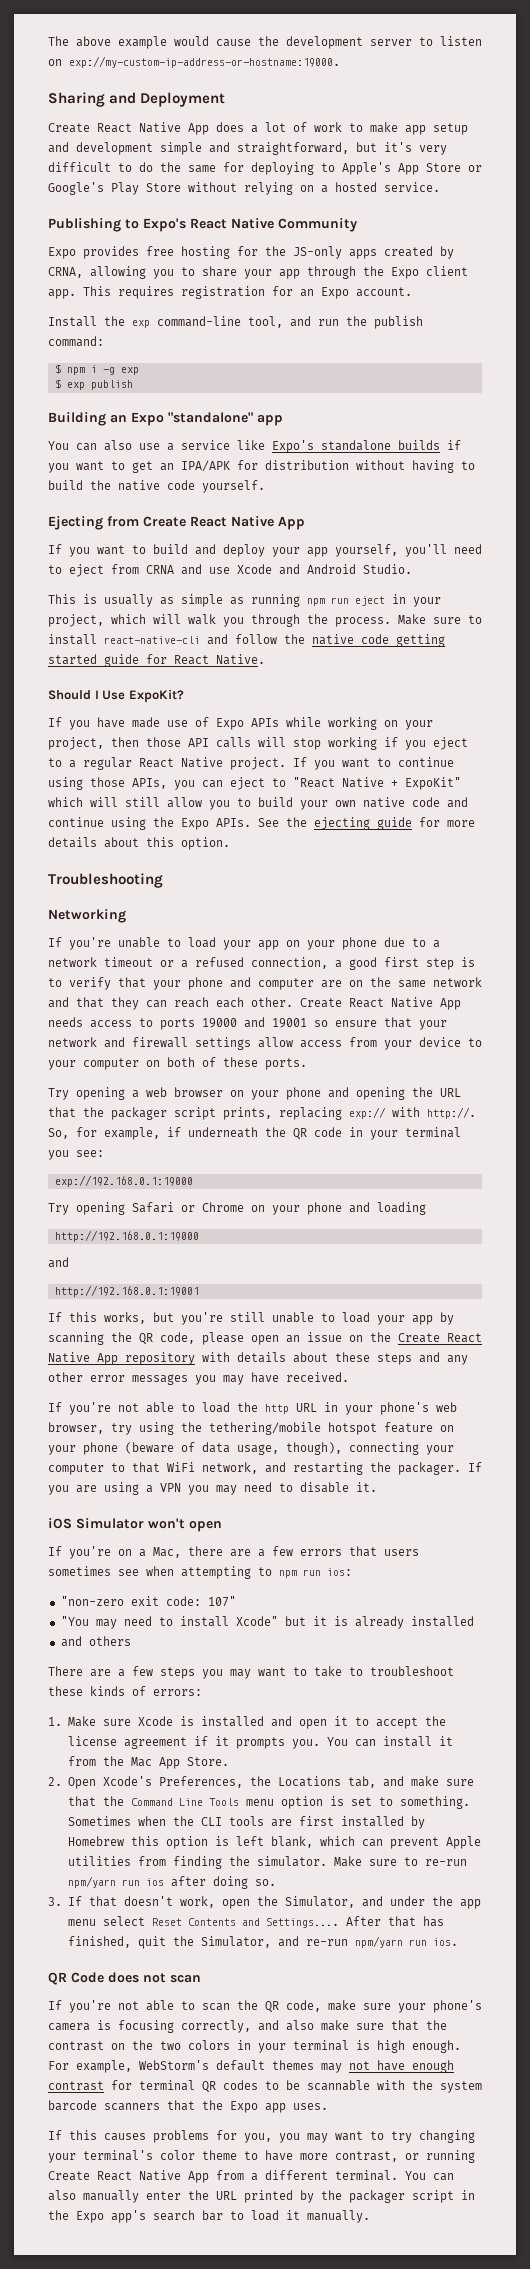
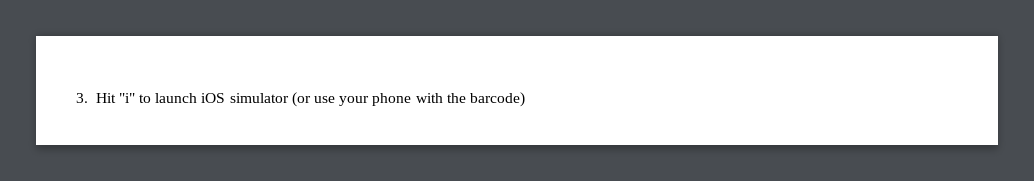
[48,36,482,49] [48,56,340,68] [48,92,226,107] [48,122,468,135] [48,142,447,155] [48,162,482,175] [48,182,440,195] [48,218,357,232] [48,246,454,259] [48,266,468,279] [48,286,412,299] [48,316,423,329] [48,336,104,347] [54,364,139,375] [54,379,133,390] [48,412,283,426] [48,440,461,453] [48,460,475,473] [48,480,265,493] [48,516,305,530] [48,544,482,557] [48,564,412,577] [48,594,441,607] [48,614,482,627] [48,634,445,647] [48,654,265,667] [48,689,184,703] [48,717,433,730] [48,737,468,750] [48,757,454,770] [48,777,461,790] [48,797,468,810] [48,817,475,830] [48,837,230,850] [48,873,163,888] [48,909,126,923] [48,937,440,950] [48,957,475,970] [48,977,482,990] [48,997,461,1010] [48,1017,447,1030] [48,1037,482,1050] [48,1057,307,1070] [48,1087,461,1100] [48,1107,476,1120] [48,1127,461,1140] [48,1150,104,1160] [54,1175,193,1187] [48,1202,426,1215] [54,1230,199,1242] [48,1257,69,1268] [54,1285,199,1297] [48,1312,454,1325] [48,1332,482,1345] [48,1352,468,1365] [48,1372,349,1385] [48,1402,457,1415] [48,1422,454,1435] [48,1442,454,1455] [48,1462,482,1475] [48,1482,377,1495] [48,1518,222,1532] [48,1546,419,1559] [48,1566,352,1579] [60,1596,236,1607] [60,1616,474,1629] [60,1636,131,1647] [48,1666,454,1679] [48,1686,202,1696] [48,1716,446,1729] [67,1736,453,1749] [67,1756,229,1769] [48,1776,474,1789] [67,1796,470,1809] [67,1816,425,1829] [67,1836,481,1849] [67,1856,467,1869] [67,1876,276,1889] [48,1896,481,1909] [67,1916,444,1928] [67,1936,458,1949] [48,1972,201,1985] [48,2000,482,2013] [48,2020,447,2033] [48,2040,461,2053] [48,2060,454,2073] [48,2080,482,2093] [48,2100,328,2113] [48,2130,475,2143] [48,2150,475,2163] [48,2170,454,2183] [48,2190,475,2203] [48,2210,370,2223] The above example would cause the development server to listen on exp://my-custom-ip-address-or-hostname:19000. // Sharing and Deployment // Create React Native App does a lot of work to make app setup and development simple and straightforward, but it's very difficult to do the same for deploying to Apple's App Store or Google's Play Store without relying on a hosted service. // Publishing to Expo's React Native Community // Expo provides free hosting for the JS-only apps created by CRNA, allowing you to share your app through the Expo client app. This requires registration for an Expo account. // Install the exp command-line tool, and run the publish command: // $ npm i -g exp // $ exp publish // Building an Expo "standalone" app // You can also use a service like Expo's standalone builds if you want to get an IPA/APK for distribution without having to build the native code yourself. // Ejecting from Create React Native App // If you want to build and deploy your app yourself, you'll need to eject from CRNA and use Xcode and Android Studio. // This is usually as simple as running npm run eject in your project, which will walk you through the process. Make sure to install react-native-cli and follow the native code getting started guide for React Native. // Should I Use ExpoKit? // If you have made use of Expo APIs while working on your project, then those API calls will stop working if you eject to a regular React Native project. If you want to continue using those APIs, you can eject to "React Native + ExpoKit" which will still allow you to build your own native code and continue using the Expo APIs. See the ejecting guide for more details about this option. // Troubleshooting // Networking // If you're unable to load your app on your phone due to a network timeout or a refused connection, a good first step is to verify that your phone and computer are on the same network and that they can reach each other. Create React Native App needs access to ports 19000 and 19001 so ensure that your network and firewall settings allow access from your device to your computer on both of these ports. // Try opening a web browser on your phone and opening the URL that the packager script prints, replacing exp:// with http://. So, for example, if underneath the QR code in your terminal you see: // exp://192.168.0.1:19000 // Try opening Safari or Chrome on your phone and loading // http://192.168.0.1:19000 // and // http://192.168.0.1:19001 // If this works, but you're still unable to load your app by scanning the QR code, please open an issue on the Create React Native App repository with details about these steps and any other error messages you may have received. // If you're not able to load the http URL in your phone's web browser, try using the tethering/mobile hotspot feature on your phone (beware of data usage, though), connecting your computer to that WiFi network, and restarting the packager. If you are using a VPN you may need to disable it. // iOS Simulator won't open // If you're on a Mac, there are a few errors that users sometimes see when attempting to npm run ios: // "non-zero exit code: 107" // "You may need to install Xcode" but it is already installed // and others // There are a few steps you may want to take to troubleshoot these kinds of errors: // 1. Make sure Xcode is installed and open it to accept the license agreement if it prompts you. You can install it from the Mac App Store. // 2. Open Xcode's Preferences, the Locations tab, and make sure that the Command Line Tools menu option is set to something. Sometimes when the CLI tools are first installed by Homebrew this option is left blank, which can prevent Apple utilities from finding the simulator. Make sure to re-run npm/yarn run ios after doing so. // 3. If that doesn't work, open the Simulator, and under the app menu select Reset Contents and Settings.... After that has finished, quit the Simulator, and re-run npm/yarn run ios. // QR Code does not scan // If you're not able to scan the QR code, make sure your phone's camera is focusing correctly, and also make sure that the contrast on the two colors in your terminal is high enough. For example, WebStorm's default themes may not have enough contrast for terminal QR codes to be scannable with the system barcode scanners that the Expo app uses. // If this causes problems for you, you may want to try changing your terminal's color theme to have more contrast, or running Create React Native App from a different terminal. You can also manually enter the URL printed by the packager script in the Expo app's search bar to load it manually. -> [76,92,525,107] 3. Hit "i" to launch iOS simulator (or use your phone with the barcode)

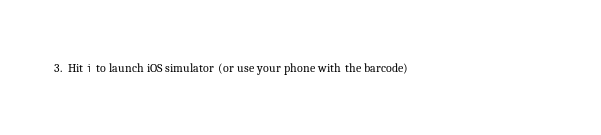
[118,93,135,103] "i" -> [86,64,93,72] i

